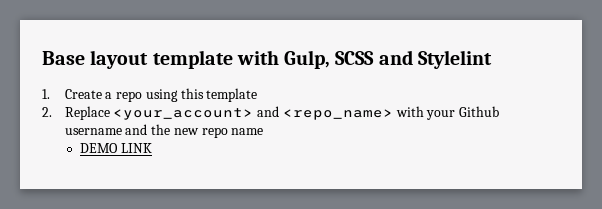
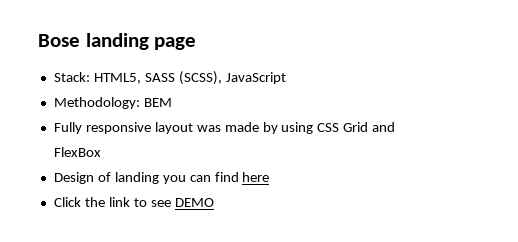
[42,50,492,69] [42,88,258,102] [42,106,500,120] [64,124,264,138] [79,143,152,153] Base layout template with Gulp, SCSS and Stylelint // 1. Create a repo using this template // 2. Replace <your_account> and <repo_name> with your Github username and the new repo name // DEMO LINK -> [38,33,197,50] [53,71,286,85] [53,97,172,109] [53,122,396,134] [53,147,101,157] [53,172,270,184] [53,197,214,207] Bose landing page // Stack: HTML5, SASS (SCSS), JavaScript // Methodology: BEM // Fully responsive layout was made by using CSS Grid and FlexBox // Design of landing you can find here // Click the link to see DEMO

